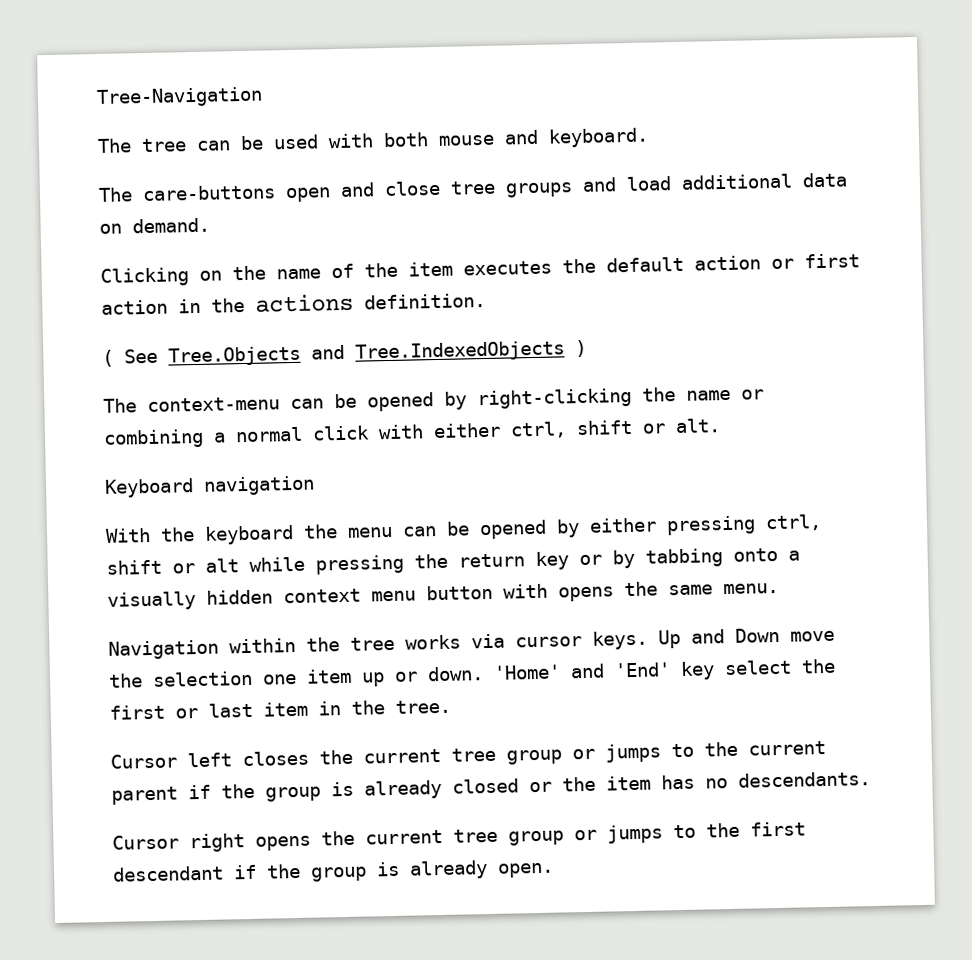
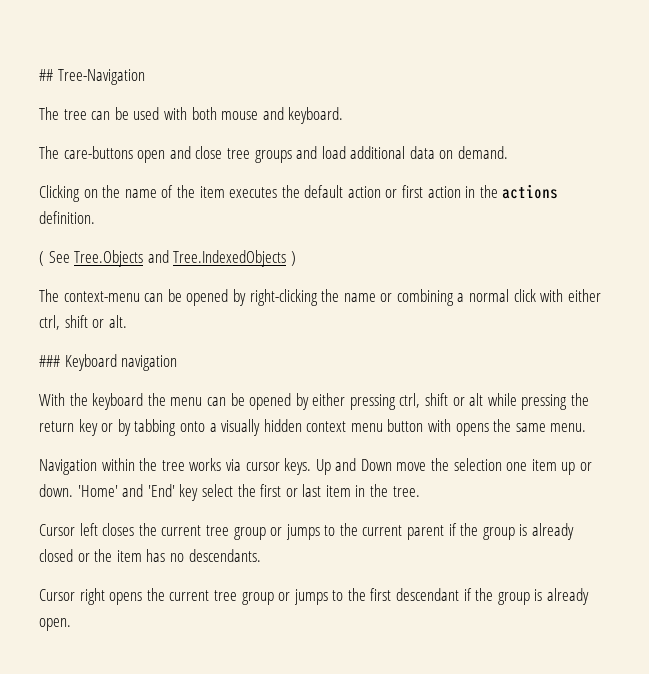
(96, 97) none -> [39,69,53,81] ##
(721, 426) none -> [39,355,60,367] ###

